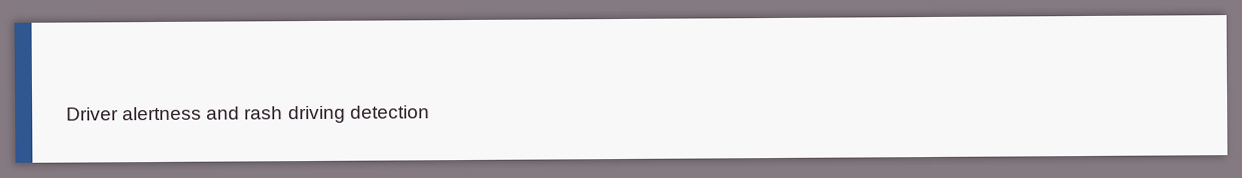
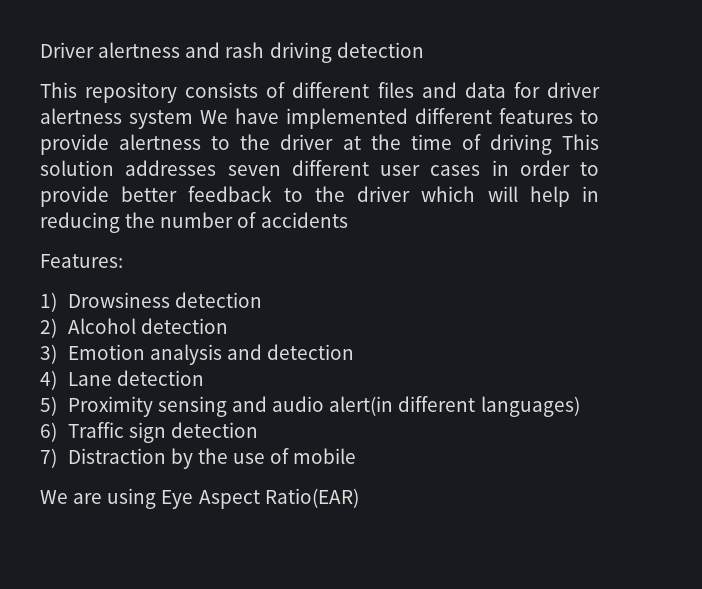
(430, 112) none -> [40,82,601,103] [40,108,599,129] [40,134,600,155] [40,160,599,176] [40,186,599,207] [40,212,348,233] [40,254,123,268] [40,292,262,312] [40,318,228,338] [40,344,355,365] [40,370,204,390] [40,396,580,417] [40,422,258,443] [40,448,357,469] [40,488,359,509] // This repository consists of different files and data for driver alertness system We have implemented different features to provide alertness to the driver at the time of driving This solution addresses seven different user cases in order to provide better feedback to the driver which will help in reducing the number of accidents // Features: // 1) Drowsiness detection // 2) Alcohol detection // 3) Emotion analysis and detection // 4) Lane detection // 5) Proximity sensing and audio alert(in different languages) // 6) Traffic sign detection // 7) Distraction by the use of mobile // We are using Eye Aspect Ratio(EAR)

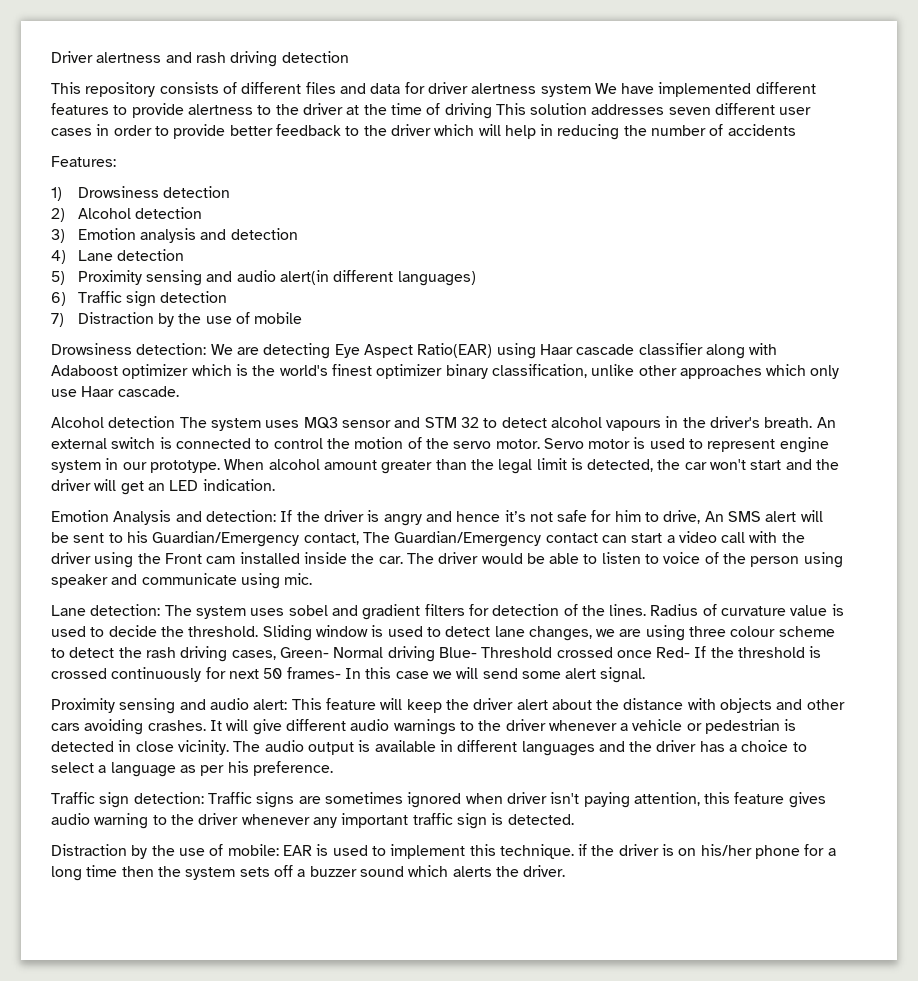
(357, 456) none -> [51,343,207,355] Drowsiness detection:
[107,488,157,509] using -> [263,343,331,359] detecting
(359, 498) none -> [496,343,778,359] [51,364,840,379] [51,386,179,397] [51,416,836,431] [51,437,829,453] [51,458,840,474] [51,479,275,495] [51,510,823,526] [51,531,805,547] [51,552,843,568] [51,573,313,589] [51,604,844,620] [51,625,835,641] [51,646,822,662] [51,667,646,683] [51,698,845,714] [51,719,797,735] [51,740,807,756] [51,761,333,777] [51,792,826,808] [51,813,574,829] [51,844,836,859] [51,865,566,881] using Haar cascade classifier along with Adaboost optimizer which is the world's finest optimizer binary classification, unlike other approaches which only use Haar cascade. // Alcohol detection The system uses MQ3 sensor and STM 32 to detect alcohol vapours in the driver's breath. An external switch is connected to control the motion of the servo motor. Servo motor is used to represent engine system in our prototype. When alcohol amount greater than the legal limit is detected, the car won't start and the driver will get an LED indication. // Emotion Analysis and detection: If the driver is angry and hence it’s not safe for him to drive, An SMS alert will be sent to his Guardian/Emergency contact, The Guardian/Emergency contact can start a video call with the driver using the Front cam installed inside the car. The driver would be able to listen to voice of the person using speaker and communicate using mic. // Lane detection: The system uses sobel and gradient filters for detection of the lines. Radius of curvature value is used to decide the threshold. Sliding window is used to detect lane changes, we are using three colour scheme to detect the rash driving cases, Green- Normal driving Blue- Threshold crossed once Red- If the threshold is crossed continuously for next 50 frames- In this case we will send some alert signal. // Proximity sensing and audio alert: This feature will keep the driver alert about the distance with objects and other cars avoiding crashes. It will give different audio warnings to the driver whenever a vehicle or pedestrian is detected in close vicinity. The audio output is available in different languages and the driver has a choice to select a language as per his preference. // Traffic sign detection: Traffic signs are sometimes ignored when driver isn't paying attention, this feature gives audio warning to the driver whenever any important traffic sign is detected. // Distraction by the use of mobile: EAR is used to implement this technique. if the driver is on his/her phone for a long time then the system sets off a buzzer sound which alerts the driver.

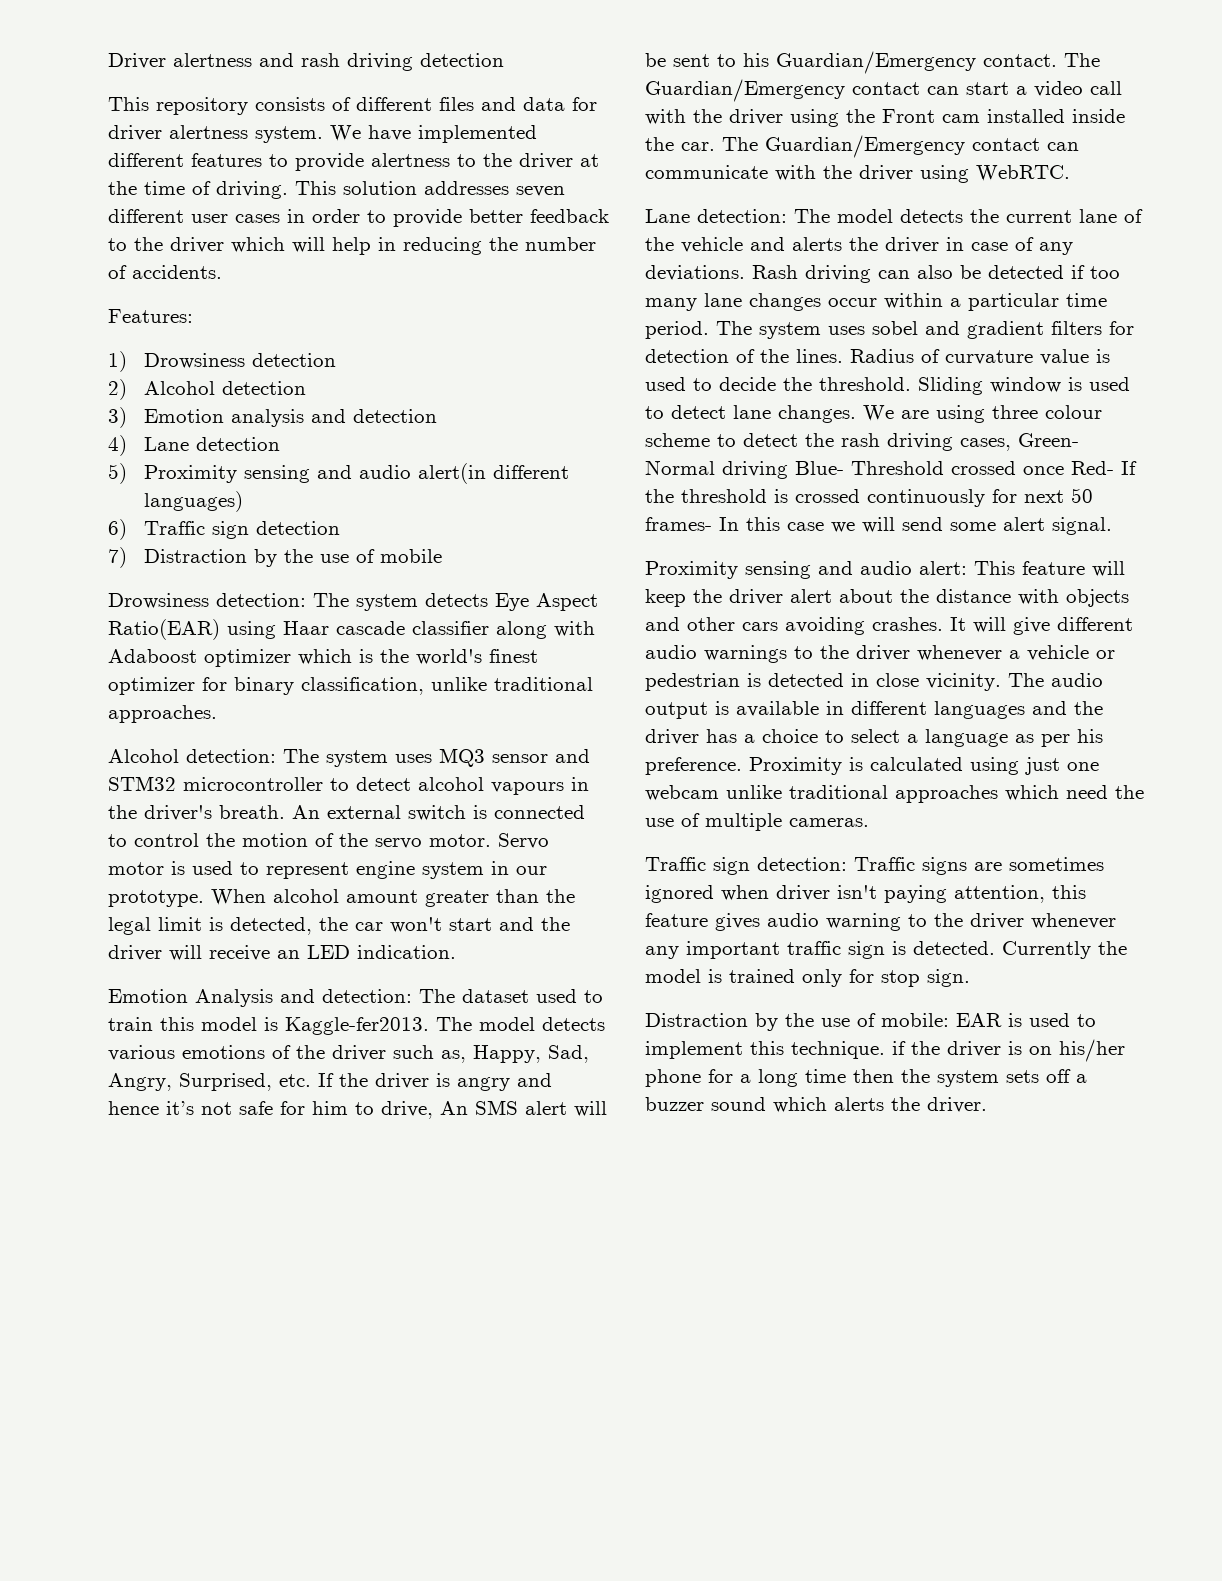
[540,84,591,97] system -> [255,126,323,143] system.
[444,103,492,119] driving -> [216,181,288,199] driving.
[727,124,796,136] accidents -> [132,265,222,279] accidents.
[210,343,331,359] We are detecting -> [313,593,488,611] The system detects
(443, 371) none -> [202,677,227,691] for
[638,364,840,379] [51,386,179,397] [51,416,176,428] other approaches which only use Haar cascade. // Alcohol detection -> [494,677,593,691] [108,705,217,723] [108,749,276,763] traditional approaches. // Alcohol detection:
[424,417,479,428] STM 32 -> [108,776,323,791] STM32 microcontroller
[120,481,144,495] get -> [209,945,270,961] receive
(276, 516) none -> [419,989,603,1003] [108,1017,605,1035] [108,1045,589,1063] [108,1073,311,1091] The dataset used to train this model is Kaggle-fer2013. The model detects various emotions of the driver such as, Happy, Sad, Angry, Surprised, etc.
[303,533,359,545] contact, -> [983,54,1057,67] contact.
[438,552,843,568] [51,573,313,589] [51,604,161,616] driver would be able to listen to voice of the person using speaker and communicate using mic. // Lane detection: -> [765,135,1079,158] [645,165,1070,183] [645,209,1143,223] [645,237,1073,255] [645,265,1120,283] [645,293,1107,311] [645,321,709,339] Guardian/Emergency contact can communicate with the driver using WebRTC. // Lane detection: The model detects the current lane of the vehicle and alerts the driver in case of any deviations. Rash driving can also be detected if too many lane changes occur within a particular time period.
[528,626,616,641] changes, we -> [778,405,894,423] changes. We
(333, 768) none -> [749,757,1099,775] [645,785,1144,803] [645,813,869,831] Proximity is calculated using just one webcam unlike traditional approaches which need the use of multiple cameras.
(574, 819) none -> [1002,941,1127,959] [645,969,970,987] Currently the model is trained only for stop sign.

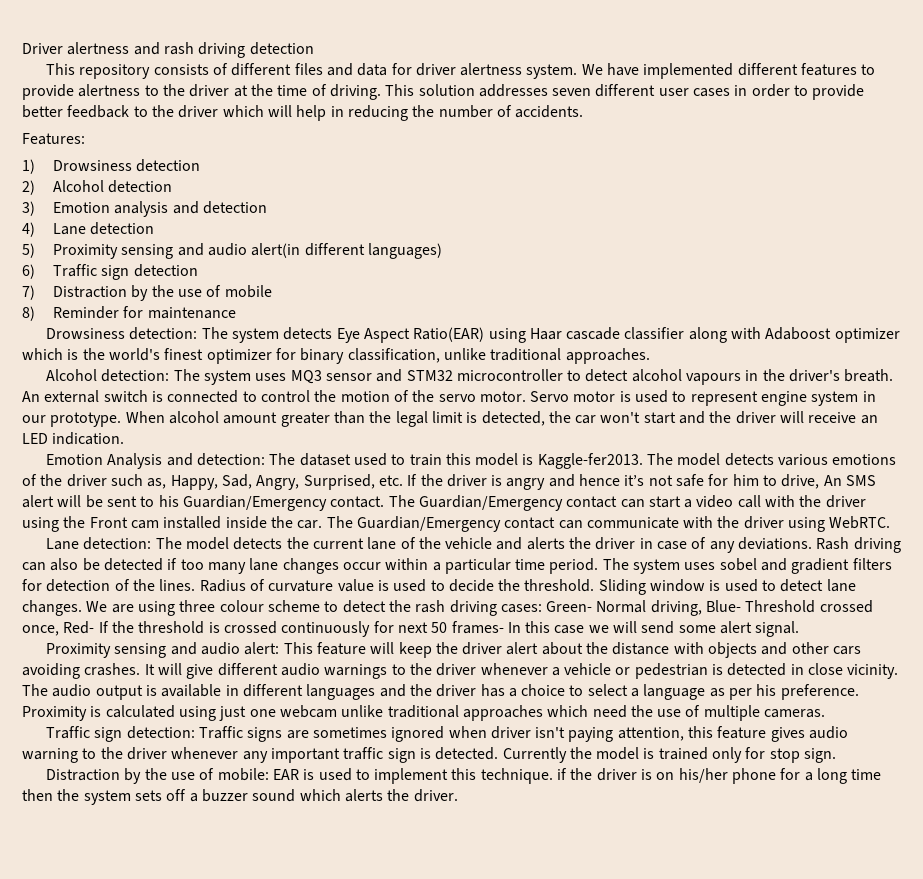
(442, 556) none -> [22,306,236,321] // 8) Reminder for maintenance
[960,438,1011,451] cases, -> [500,604,542,613] cases:
[722,461,788,479] driving -> [650,600,702,616] driving,
[1023,466,1064,475] once -> [22,625,59,636] once,

